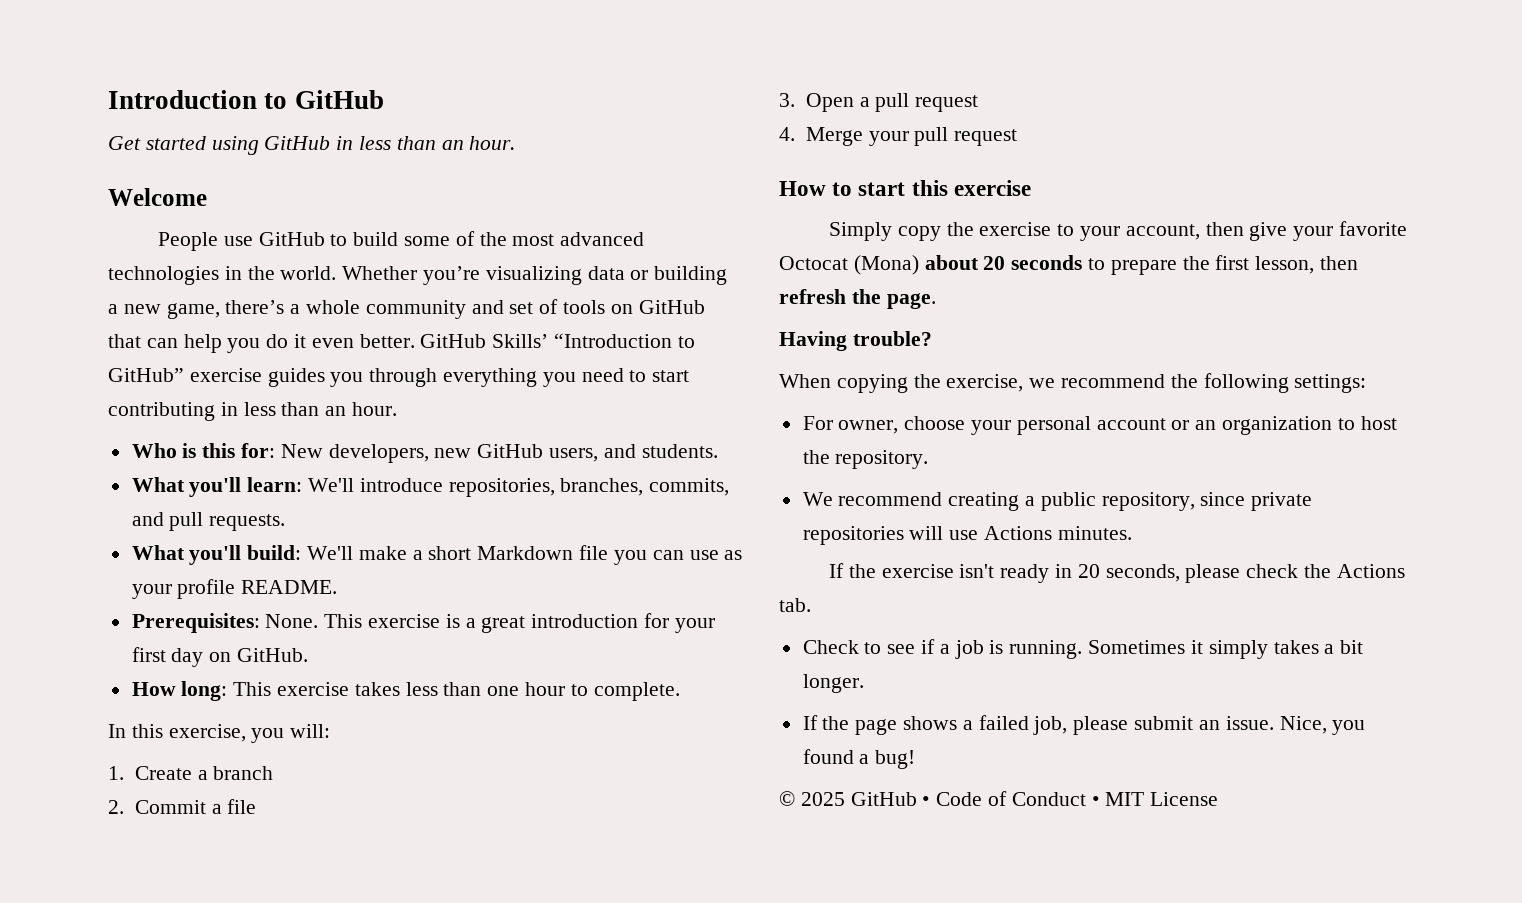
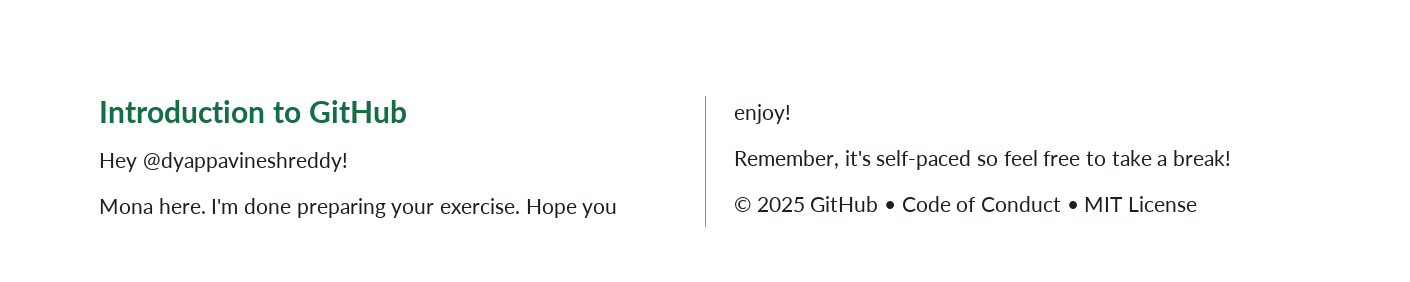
[108,136,516,155] [108,188,207,206] [157,231,645,251] [108,266,728,285] [108,299,705,319] [108,333,695,353] [108,368,690,387] [108,402,398,421] [131,443,718,463] [131,477,730,497] [131,512,286,531] [131,545,743,565] [131,579,338,599] [131,613,715,633] [131,647,309,667] [131,681,680,701] [108,724,331,743] [108,766,274,780] [108,799,257,814] [779,93,979,112] [779,127,1018,146] [779,180,1031,196] [828,221,1408,241] [779,255,1359,275] [779,289,936,309] [779,331,932,351] [779,373,1367,393] [802,416,1397,435] [802,450,929,469] [802,492,1313,511] [802,526,1132,545] [828,563,1405,583] [779,598,811,612] [802,639,1364,659] [802,674,864,693] [802,715,1366,735] [802,749,916,769] Get started using GitHub in less than an hour. // Welcome // People use GitHub to build some of the most advanced technologies in the world. Whether you’re visualizing data or building a new game, there’s a whole community and set of tools on GitHub that can help you do it even better. GitHub Skills’ “Introduction to GitHub” exercise guides you through everything you need to start contributing in less than an hour. // Who is this for: New developers, new GitHub users, and students. // What you'll learn: We'll introduce repositories, branches, commits, and pull requests. // What you'll build: We'll make a short Markdown file you can use as your profile README. // Prerequisites: None. This exercise is a great introduction for your first day on GitHub. // How long: This exercise takes less than one hour to complete. // In this exercise, you will: // 1. Create a branch // 2. Commit a file // 3. Open a pull request // 4. Merge your pull request // How to start this exercise // Simply copy the exercise to your account, then give your favorite Octocat (Mona) about 20 seconds to prepare the first lesson, then refresh the page. // Having trouble? // When copying the exercise, we recommend the following settings: // For owner, choose your personal account or an organization to host the repository. // We recommend creating a public repository, since private repositories will use Actions minutes. // If the exercise isn't ready in 20 seconds, please check the Actions tab. // Check to see if a job is running. Sometimes it simply takes a bit longer. // If the page shows a failed job, please submit an issue. Nice, you found a bug! -> [99,152,348,172] [99,198,618,218] [734,104,791,124] [734,150,1232,170] Hey @dyappavineshreddy! // Mona here. I'm done preparing your exercise. Hope you enjoy! // Remember, it's self-paced so feel free to take a break!

